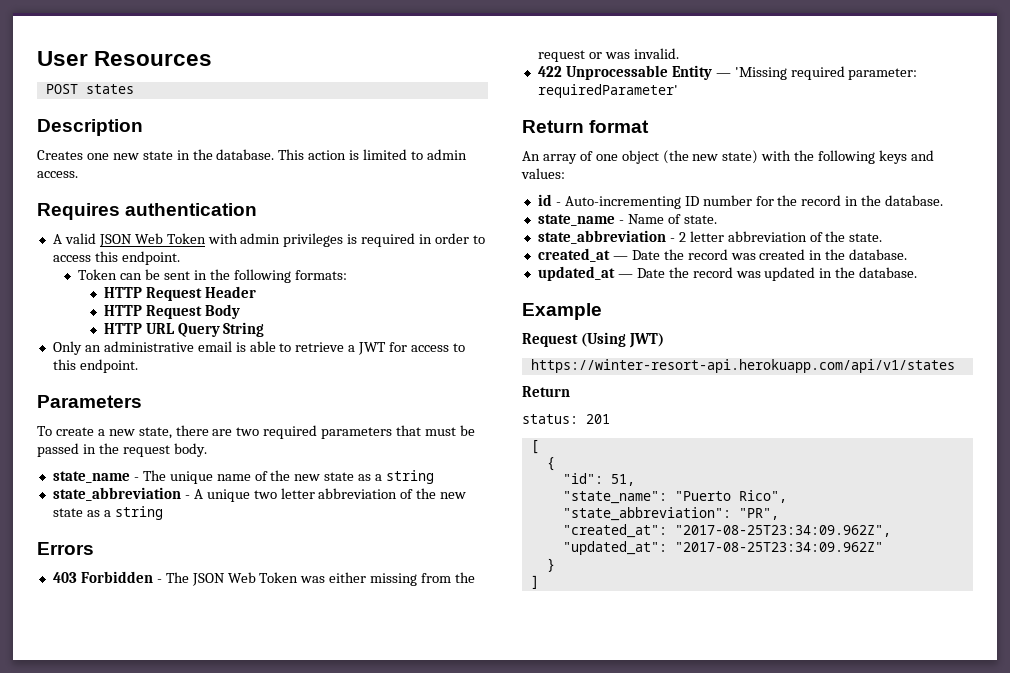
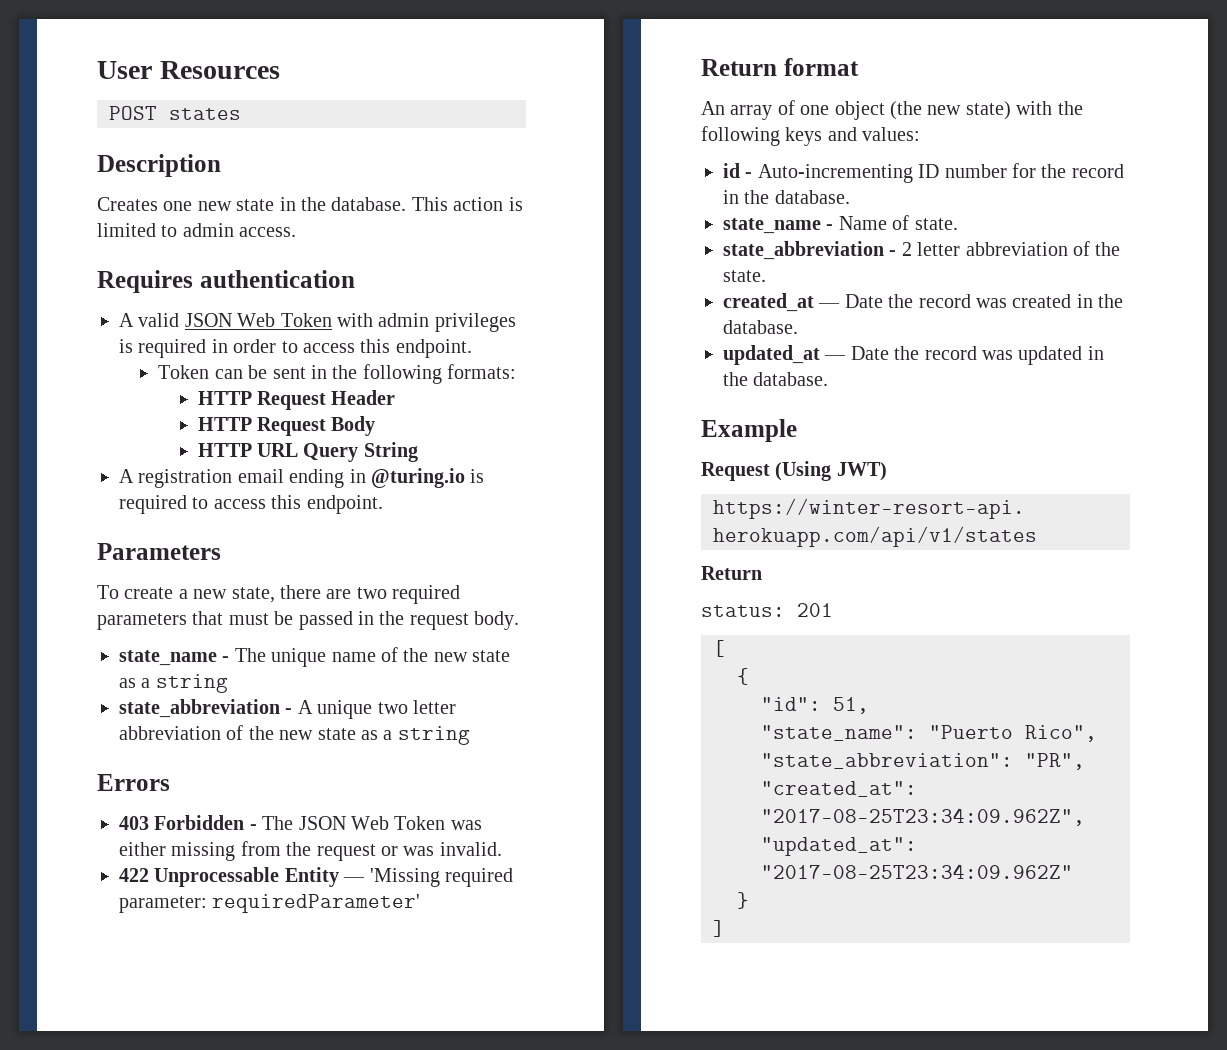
[52,341,465,355] Only an administrative email is able to retrieve a JWT for access to -> [119,468,485,488] [119,495,266,514] A registration email ending in @turing.io is required to access

